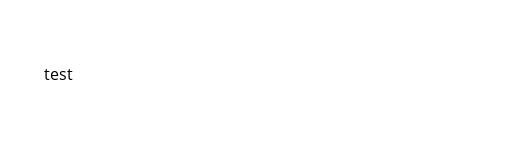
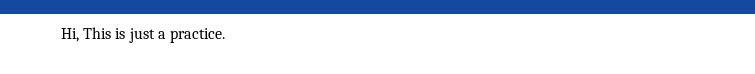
[44,69,73,80] test -> [61,27,225,43] Hi, This is just a practice.

